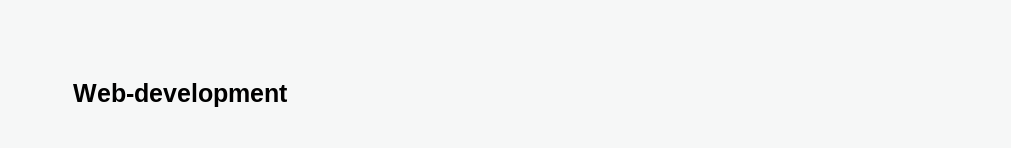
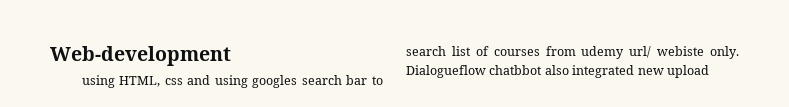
(288, 95) none -> [81,75,383,88] [406,46,739,59] [406,65,709,78] // using HTML, css and using googles search bar to search list of courses from udemy url/ webiste only. Dialogueflow chatbbot also integrated new upload

